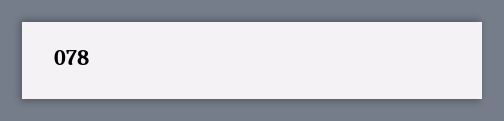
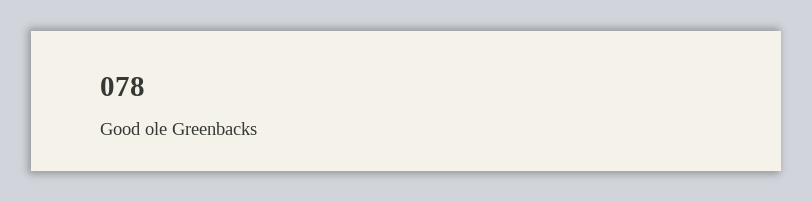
(89, 57) none -> [100,122,257,135] // Good ole Greenbacks

